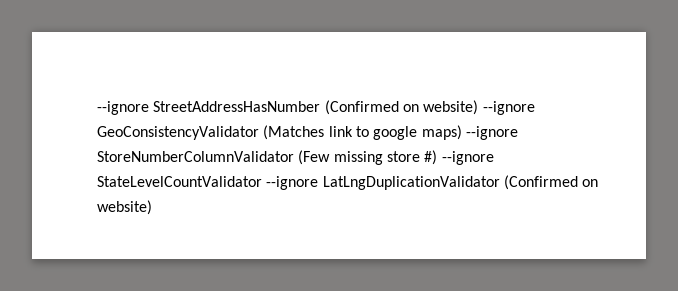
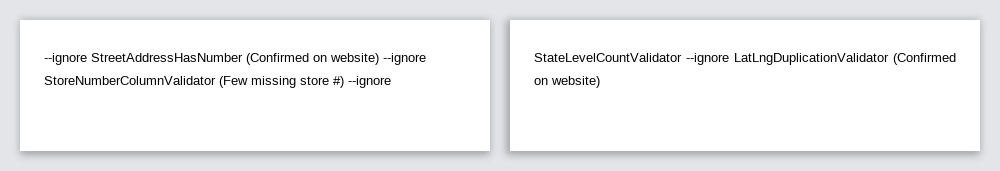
[97,125,518,140] GeoConsistencyValidator (Matches link to google maps) --ignore -> (426, 59) none

